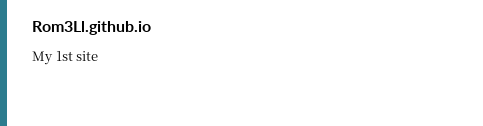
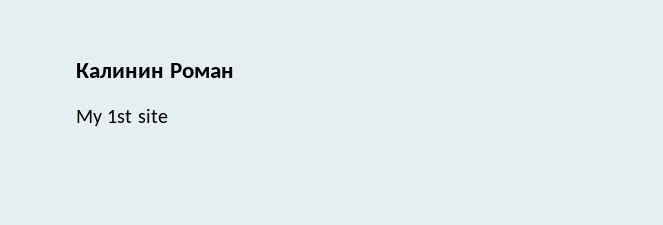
[32,21,151,35] Rom3Ll.github.io -> [76,63,235,78] Калинин Роман

